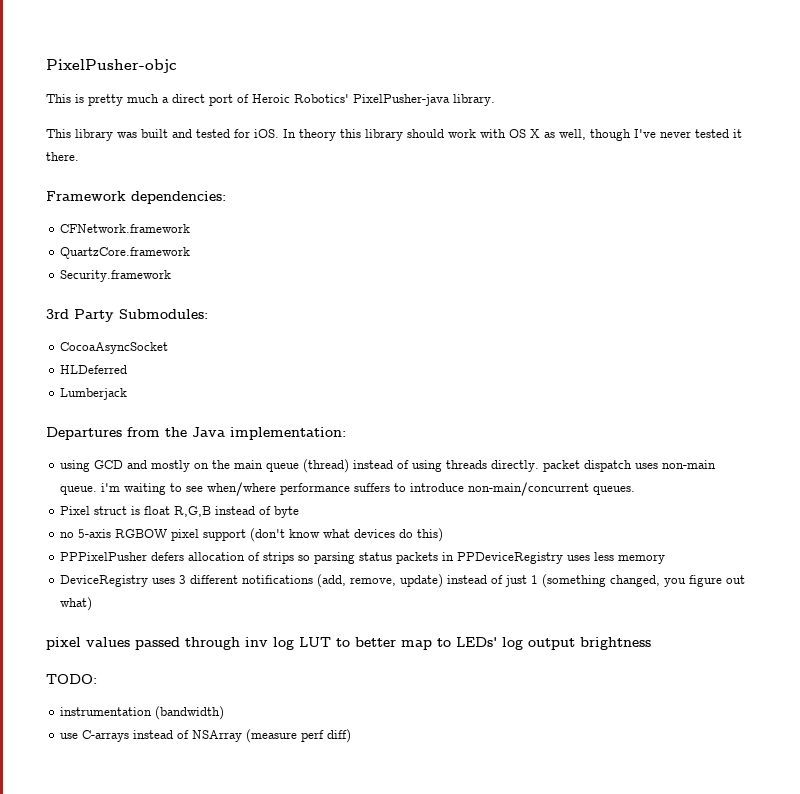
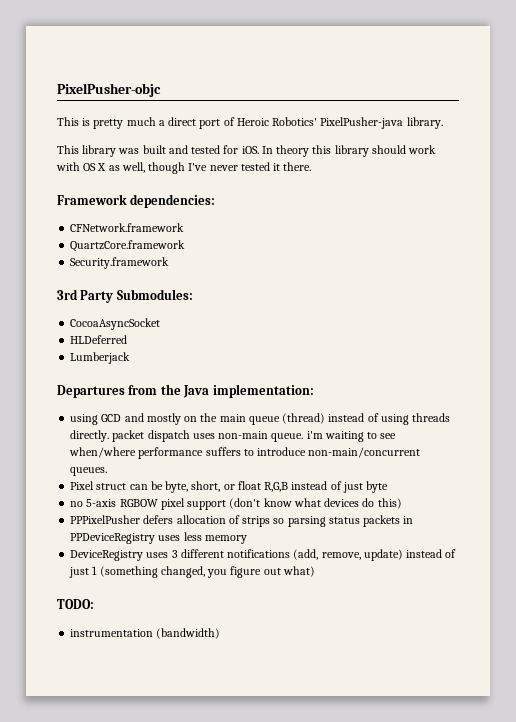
[131,506,141,515] is -> [129,481,235,493] can be byte, short, or
(272, 510) none -> [342,482,363,493] just
[46,637,651,650] [46,674,97,684] [60,706,225,720] [60,729,352,743] pixel values passed through inv log LUT to better map to LEDs' log output brightness // TODO: // instrumentation (bandwidth) // use C-arrays instead of NSArray (measure perf diff) -> [57,599,94,609] [70,628,221,639] TODO: // instrumentation (bandwidth)

